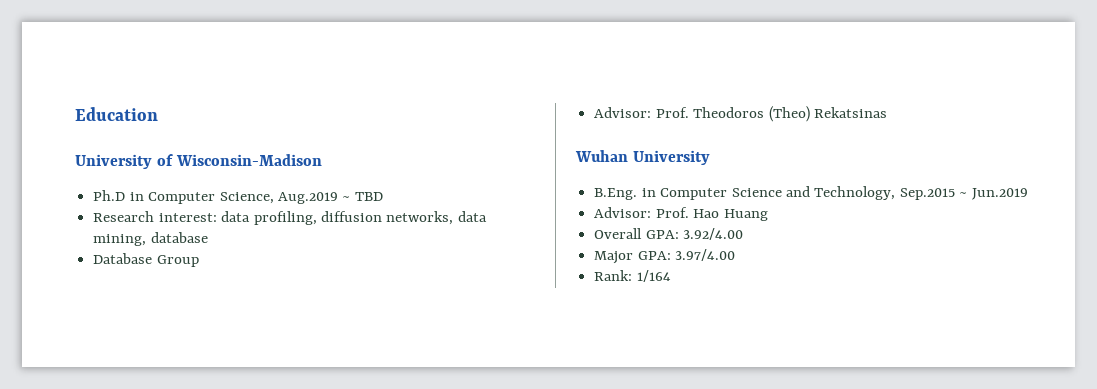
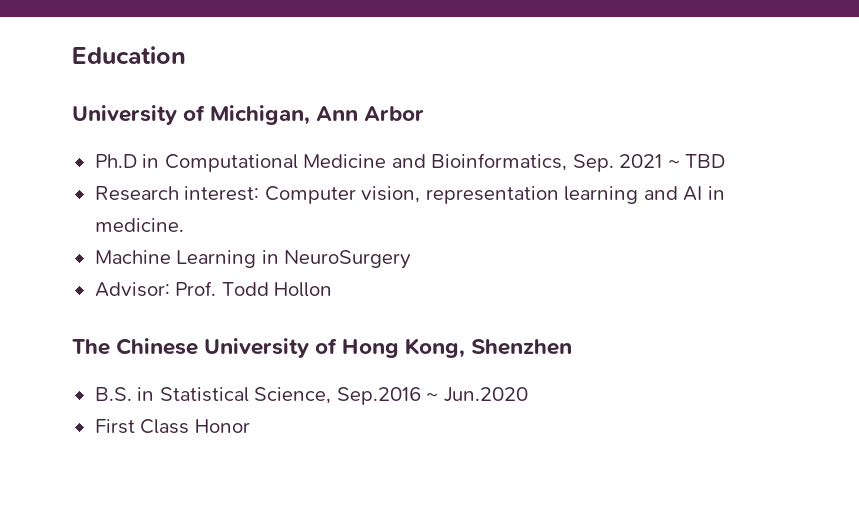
[175,154,322,166] Wisconsin-Madison -> [210,105,425,125] Michigan, Ann Arbor
[148,192,383,204] [93,211,487,225] [93,232,208,246] [93,253,199,267] [594,106,887,122] [575,150,710,165] [594,186,1028,200] [594,207,768,221] [594,228,744,240] [594,249,736,264] [594,270,671,282] Computer Science, Aug.2019 ~ TBD // Research interest: data profiling, diffusion networks, data mining, database // Database Group // Advisor: Prof. Theodoros (Theo) Rekatsinas // Wuhan University // B.Eng. in Computer Science and Technology, Sep.2015 ~ Jun.2019 // Advisor: Prof. Hao Huang // Overall GPA: 3.92/4.00 // Major GPA: 3.97/4.00 // Rank: 1/164 -> [164,153,726,172] [94,186,725,204] [94,218,184,232] [94,250,412,269] [94,281,333,297] [72,338,573,358] [94,387,528,405] [94,419,250,434] Computational Medicine and Bioinformatics, Sep. 2021 ~ TBD // Research interest: Computer vision, representation learning and AI in medicine. // Machine Learning in NeuroSurgery // Advisor: Prof. Todd Hollon // The Chinese University of Hong Kong, Shenzhen // B.S. in Statistical Science, Sep.2016 ~ Jun.2020 // First Class Honor

